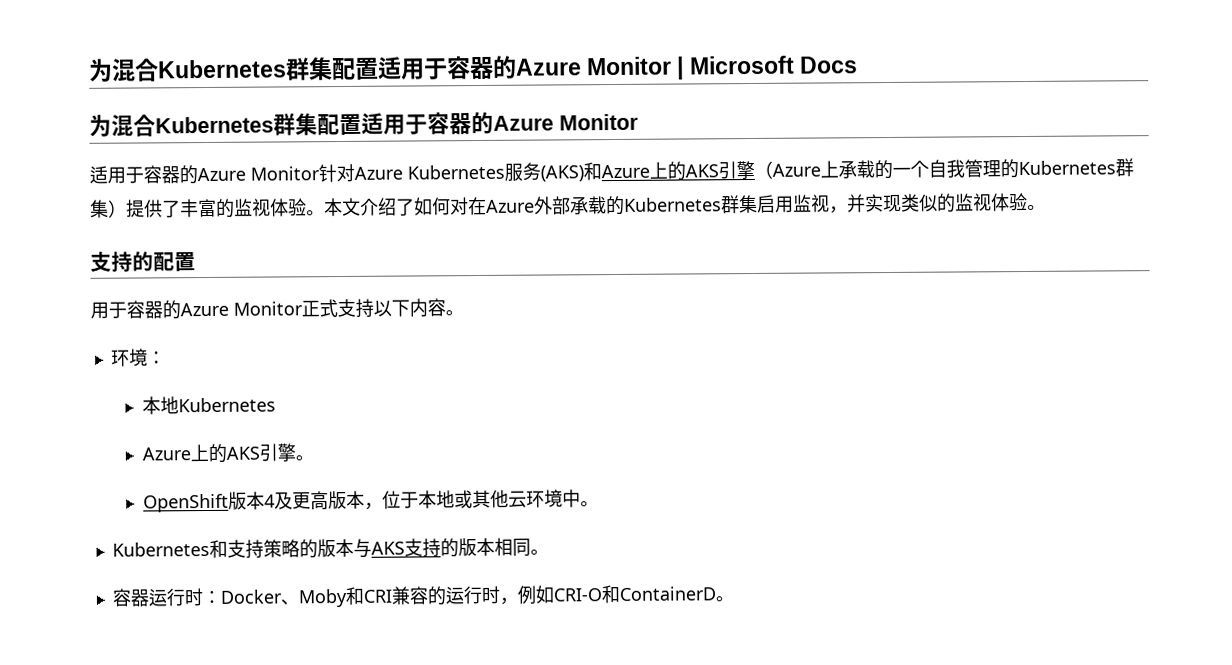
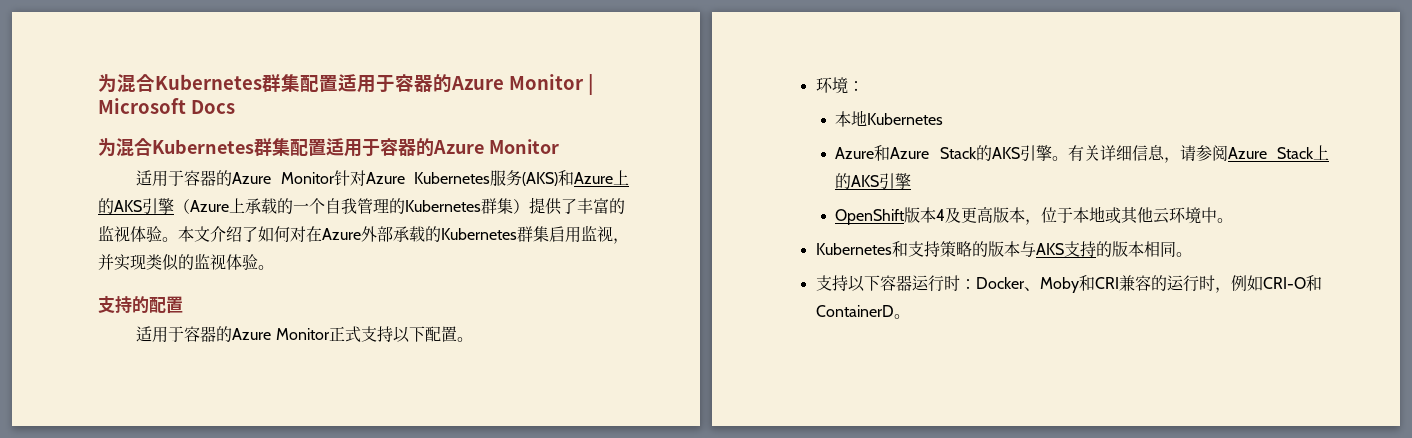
(196, 262) none -> [136,326,153,342] 适
[409,298,446,318] 内容 -> [424,326,457,342] 配置
[189,443,314,463] 上的AKS引擎。 -> [874,145,1329,163] [835,173,912,190] 和Azure Stack的AKS引擎。有关详细信息，请参阅Azure Stack上的AKS引擎
(549, 552) none -> [815,275,880,292] 支持以下

